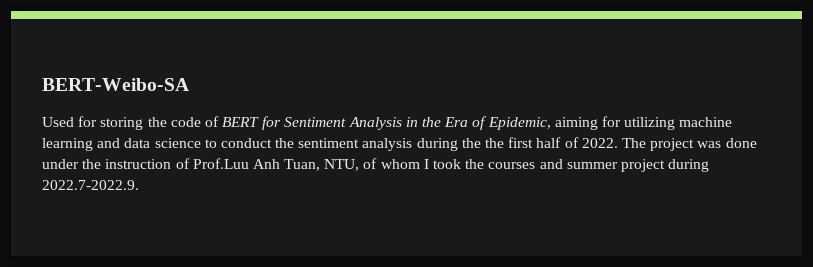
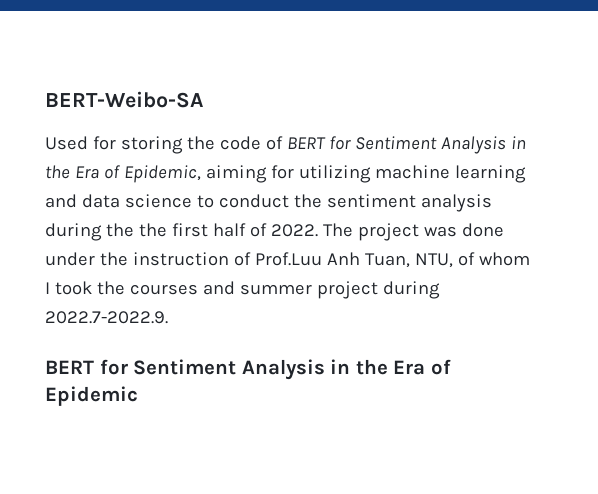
(139, 185) none -> [45,359,451,380] [45,386,138,406] // BERT for Sentiment Analysis in the Era of Epidemic

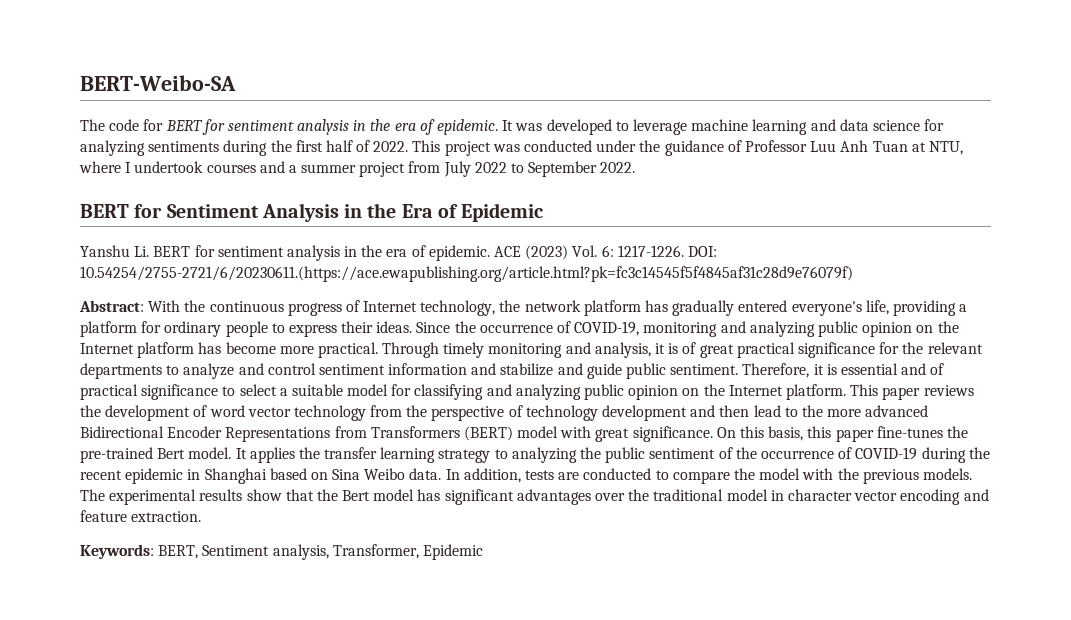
[45,136,526,154] [45,165,371,183] Used for storing the code of BERT for Sentiment Analysis in the Era of Epidemic, aiming for utilizing -> [80,119,687,135] The code for BERT for sentiment analysis in the era of epidemic. It was developed to leverage
[196,194,492,212] [45,223,167,241] to conduct the sentiment analysis during the the -> [924,119,945,131] [80,140,292,156] for analyzing sentiments during the
[322,223,353,237] The -> [412,140,441,152] This
[461,223,504,237] done -> [524,140,593,152] conducted
[132,252,530,268] [45,281,125,295] instruction of Prof.Luu Anh Tuan, NTU, of whom I took the -> [664,140,963,156] [79,161,204,173] guidance of Professor Luu Anh Tuan at NTU, where I undertook
(235, 288) none -> [288,165,297,173] a
[382,281,440,299] [45,311,168,324] during 2022.7-2022.9. -> [408,161,636,177] from July 2022 to September 2022.
(138, 396) none -> [80,245,717,261] [80,266,853,282] [79,300,968,316] [80,321,959,337] [80,342,983,358] [80,363,945,379] [80,384,974,400] [80,405,929,421] [80,426,968,442] [80,447,990,463] [80,468,972,484] [80,489,989,505] [80,510,202,522] [80,544,483,560] // Yanshu Li. BERT for sentiment analysis in the era of epidemic. ACE (2023) Vol. 6: 1217-1226. DOI: 10.54254/2755-2721/6/20230611.(https://ace.ewapublishing.org/article.html?pk=fc3c14545f5f4845af31c28d9e76079f) // Abstract: With the continuous progress of Internet technology, the network platform has gradually entered everyone's life, providing a platform for ordinary people to express their ideas. Since the occurrence of COVID-19, monitoring and analyzing public opinion on the Internet platform has become more practical. Through timely monitoring and analysis, it is of great practical significance for the relevant departments to analyze and control sentiment information and stabilize and guide public sentiment. Therefore, it is essential and of practical significance to select a suitable model for classifying and analyzing public opinion on the Internet platform. This paper reviews the development of word vector technology from the perspective of technology development and then lead to the more advanced Bidirectional Encoder Representations from Transformers (BERT) model with great significance. On this basis, this paper fine-tunes the pre-trained Bert model. It applies the transfer learning strategy to analyzing the public sentiment of the occurrence of COVID-19 during the recent epidemic in Shanghai based on Sina Weibo data. In addition, tests are conducted to compare the model with the previous models. The experimental results show that the Bert model has significant advantages over the traditional model in character vector encoding and feature extraction. // Keywords: BERT, Sentiment analysis, Transformer, Epidemic

